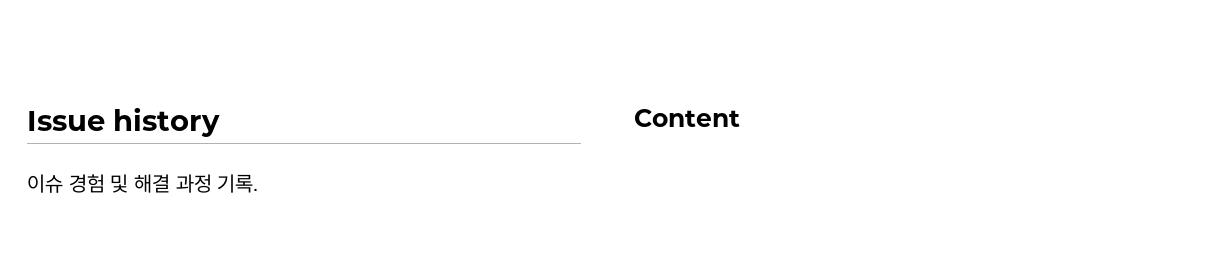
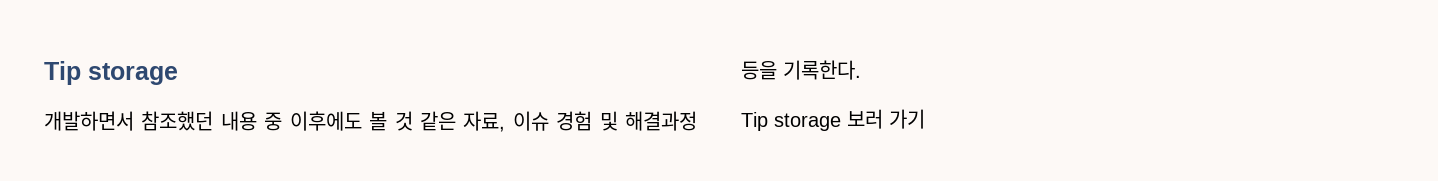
[27,107,220,137] [27,174,259,193] [634,109,740,127] Issue history // 이슈 경험 및 해결 과정 기록. // Content -> [44,61,178,85] [44,111,697,132] [741,60,861,80] [741,109,925,131] Tip storage // 개발하면서 참조했던 내용 중 이후에도 볼 것 같은 자료, 이슈 경험 및 해결과정 등을 기록한다. // Tip storage 보러 가기

